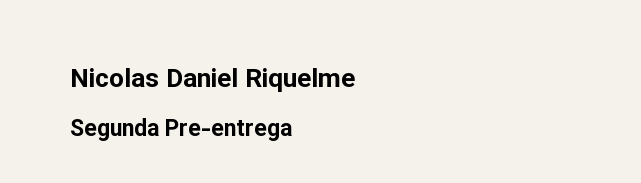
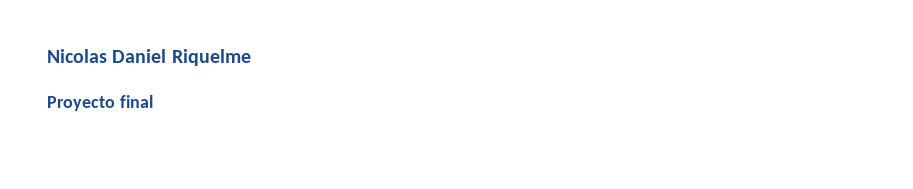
[70,118,293,141] Segunda Pre-entrega -> [47,95,153,111] Proyecto final

